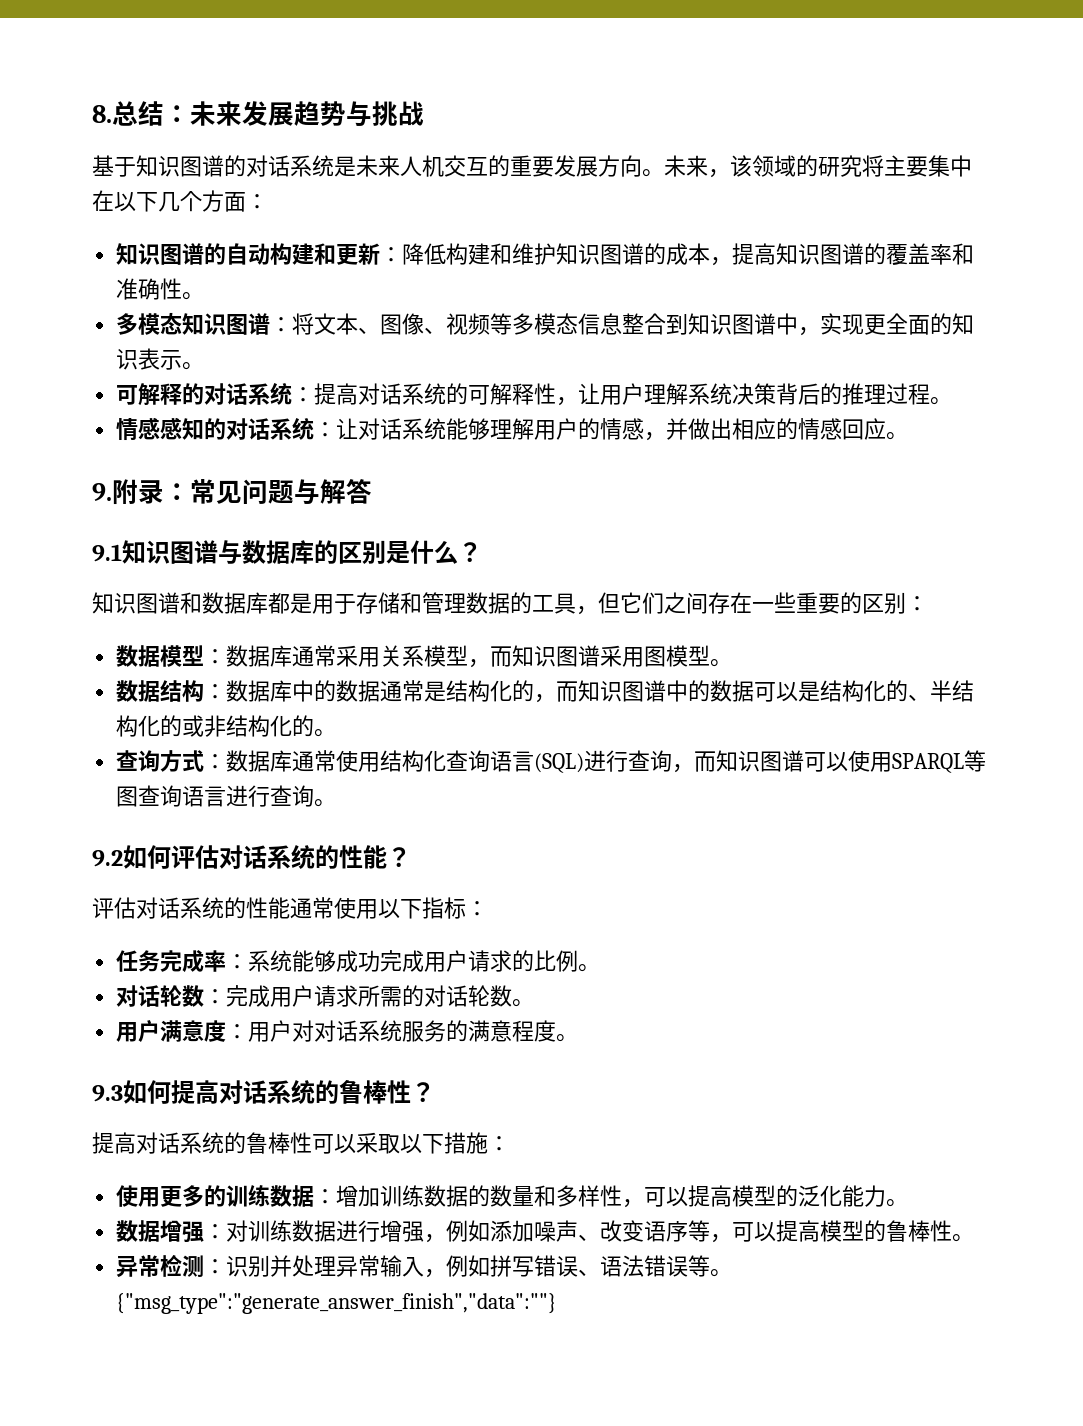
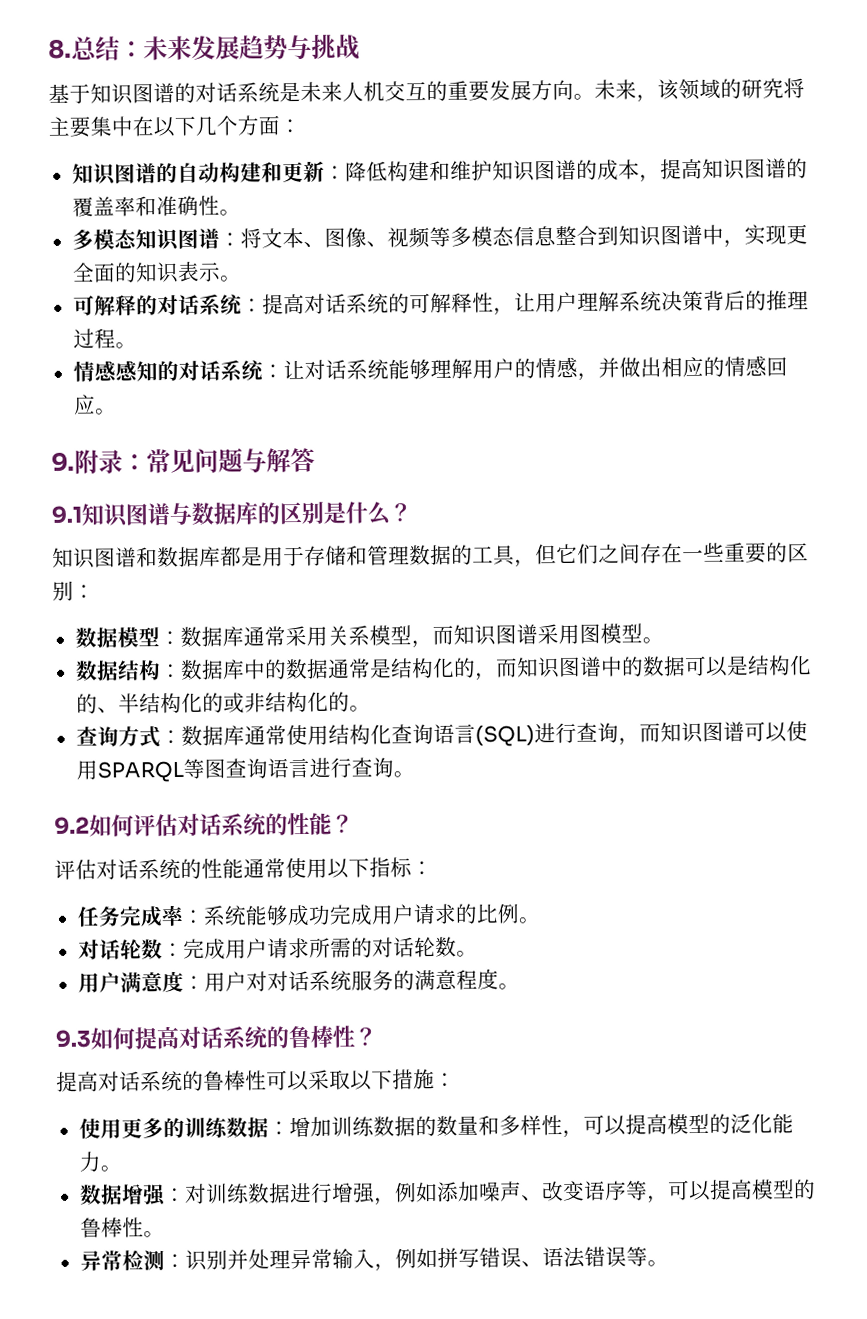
[116,1293,558,1314] {"msg_type":"generate_answer_finish","data":""} -> (669, 1263) none

